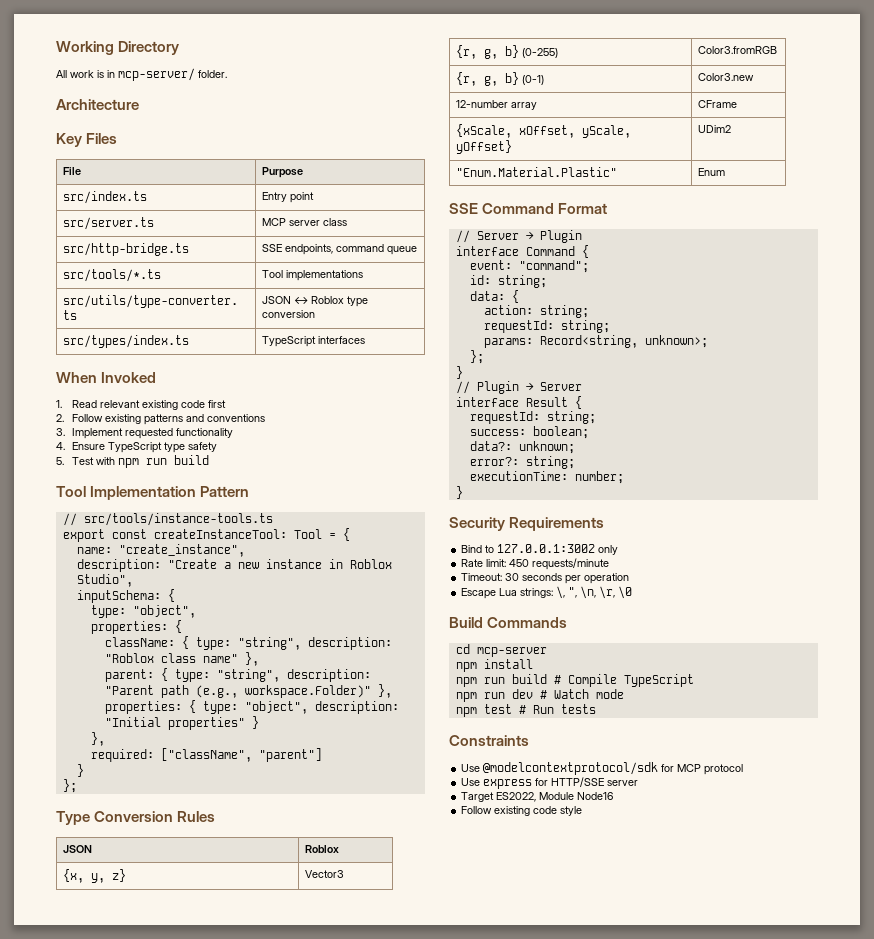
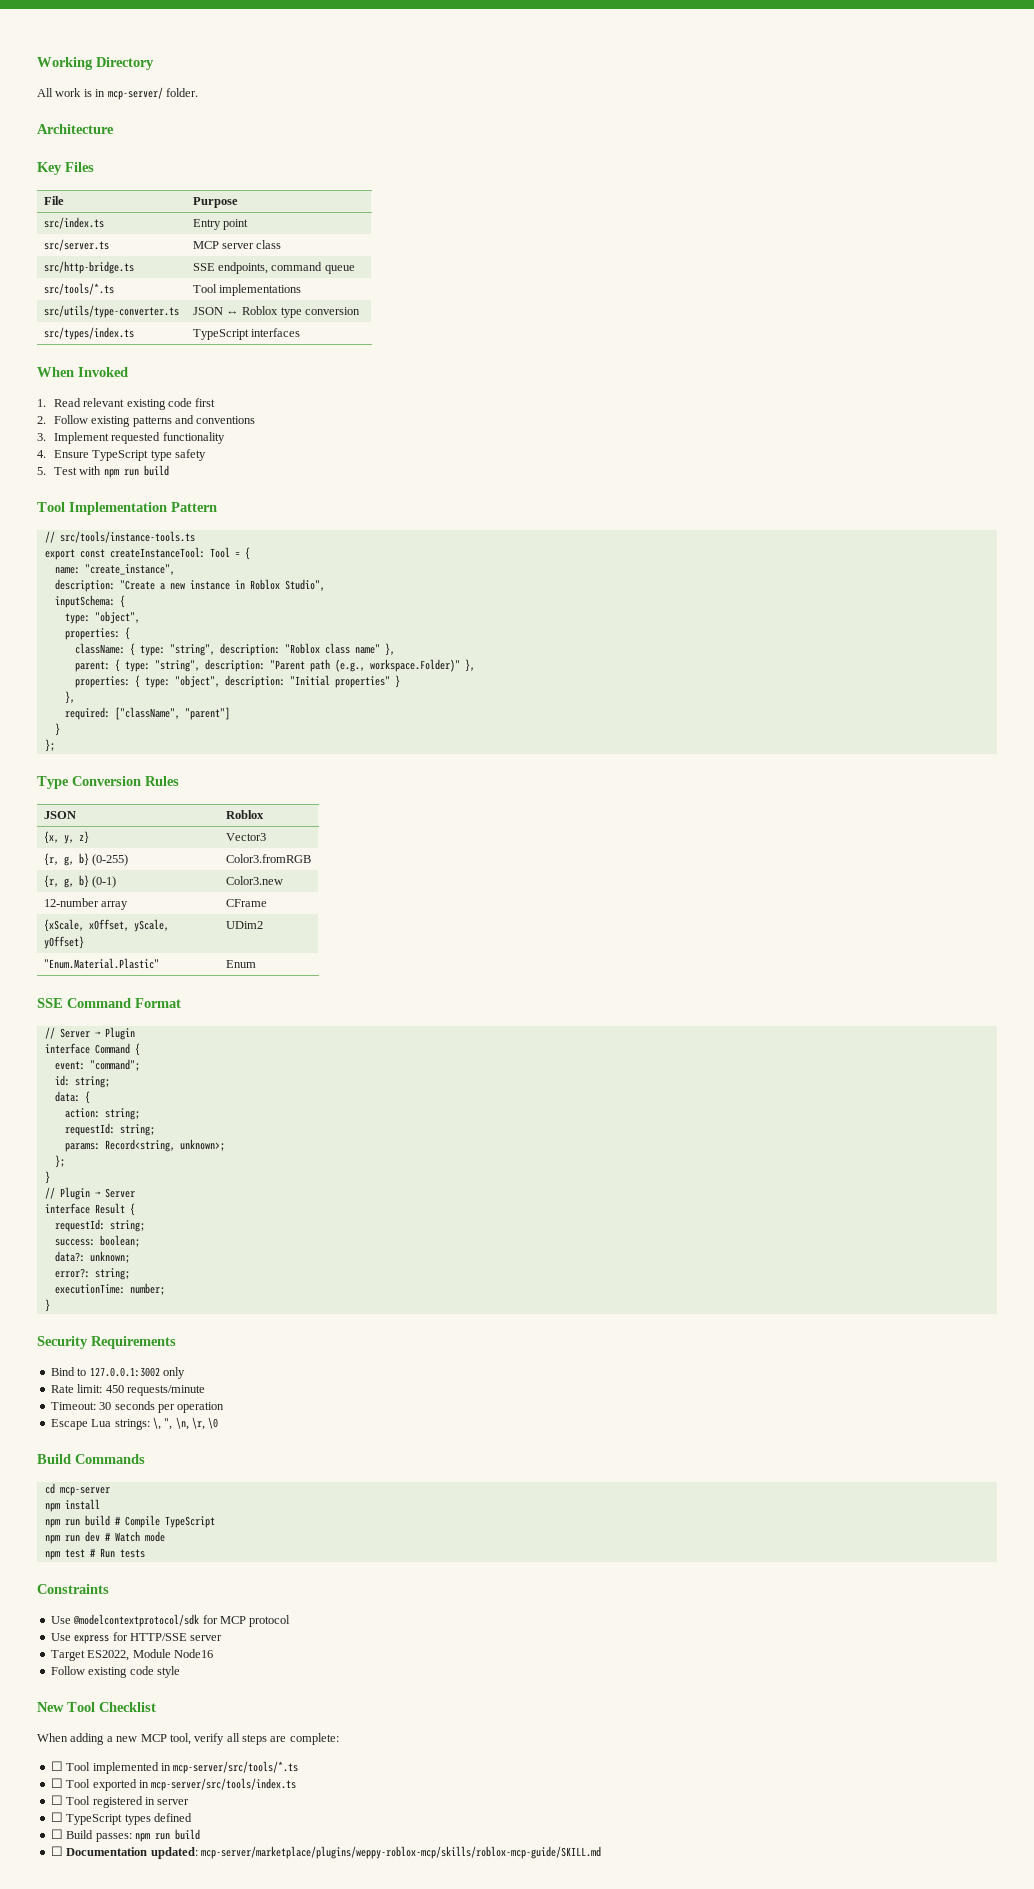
(583, 811) none -> [37,1702,156,1712] [37,1733,339,1745] [50,1761,299,1774] [50,1778,297,1791] [50,1795,190,1808] [50,1812,192,1825] [50,1829,200,1842] [50,1846,601,1859] // New Tool Checklist // When adding a new MCP tool, verify all steps are complete: // ☐ Tool implemented in mcp-server/src/tools/*.ts // ☐ Tool exported in mcp-server/src/tools/index.ts // ☐ Tool registered in server // ☐ TypeScript types defined // ☐ Build passes: npm run build // ☐ Documentation updated: mcp-server/marketplace/plugins/weppy-roblox-mcp/skills/roblox-mcp-guide/SKILL.md

